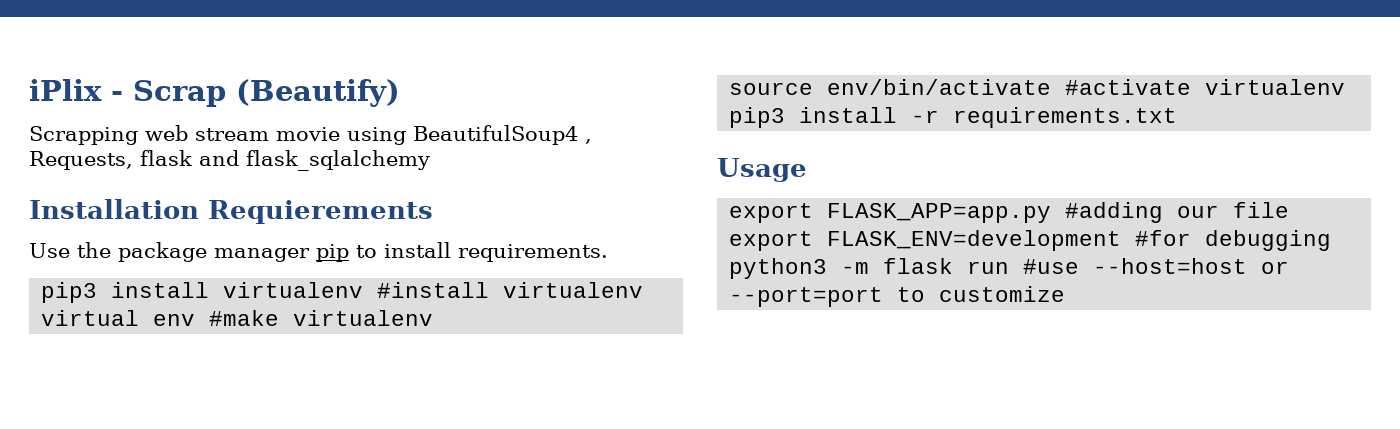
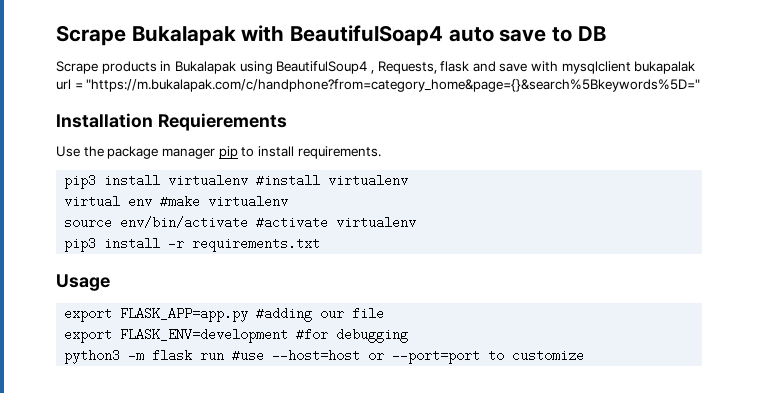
[29,79,400,107] [29,125,340,145] iPlix - Scrap (Beautify) // Scrapping web stream movie -> [56,25,606,46] [56,61,236,74] Scrape Bukalapak with BeautifulSoap4 auto save to DB // Scrape products in Bukalapak
[246,150,430,171] flask_sqlalchemy -> [499,61,696,74] [56,79,701,92] save with mysqlclient bukapalak url = "https://m.bukalapak.com/c/handphone?from=category_home&page={}&search%5Bkeywords%5D="

